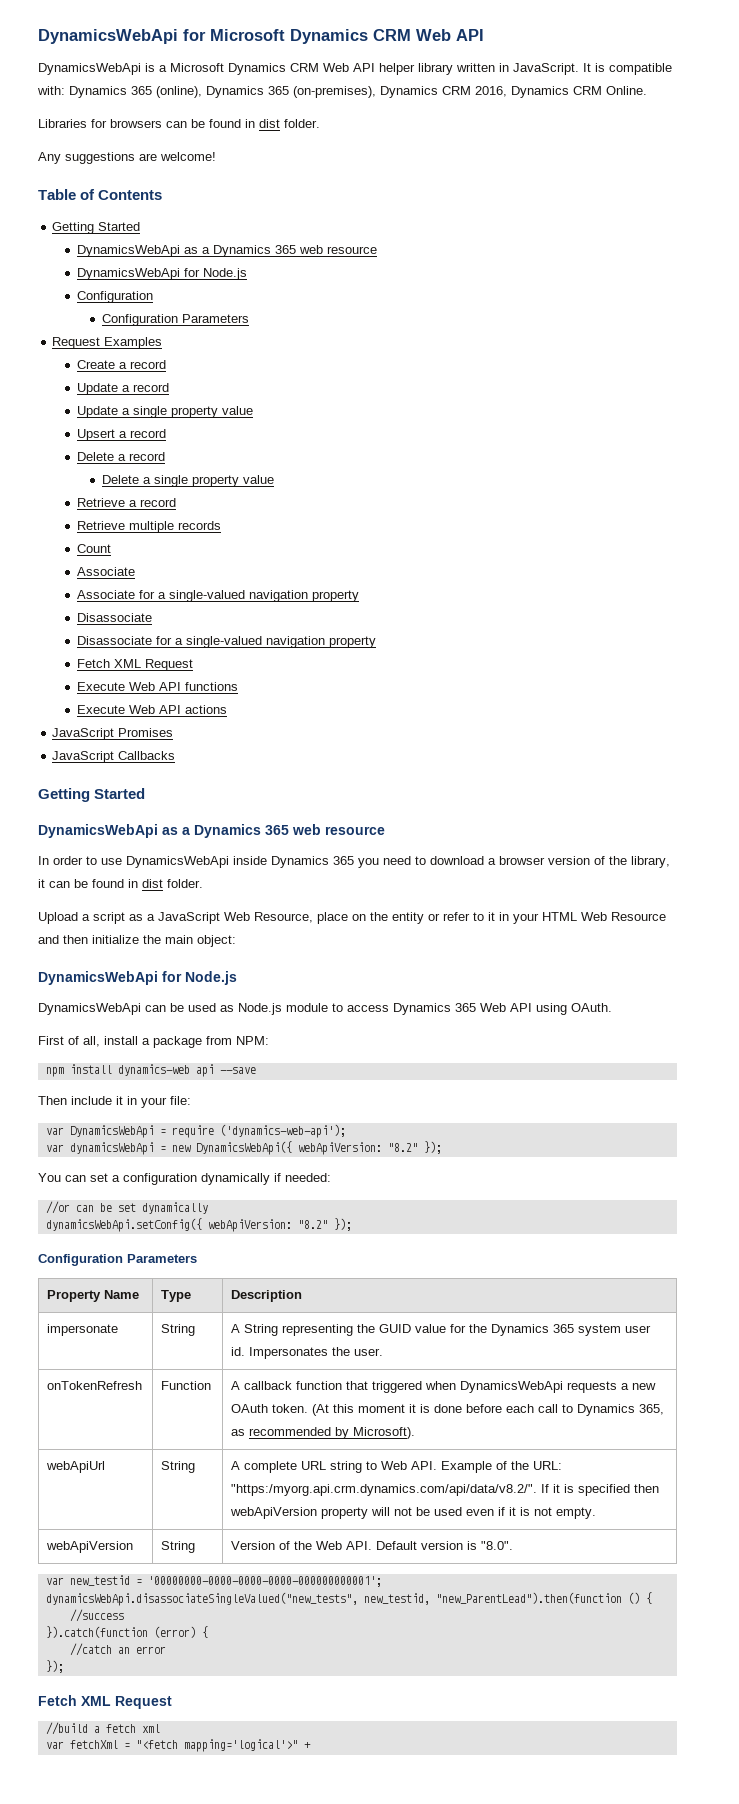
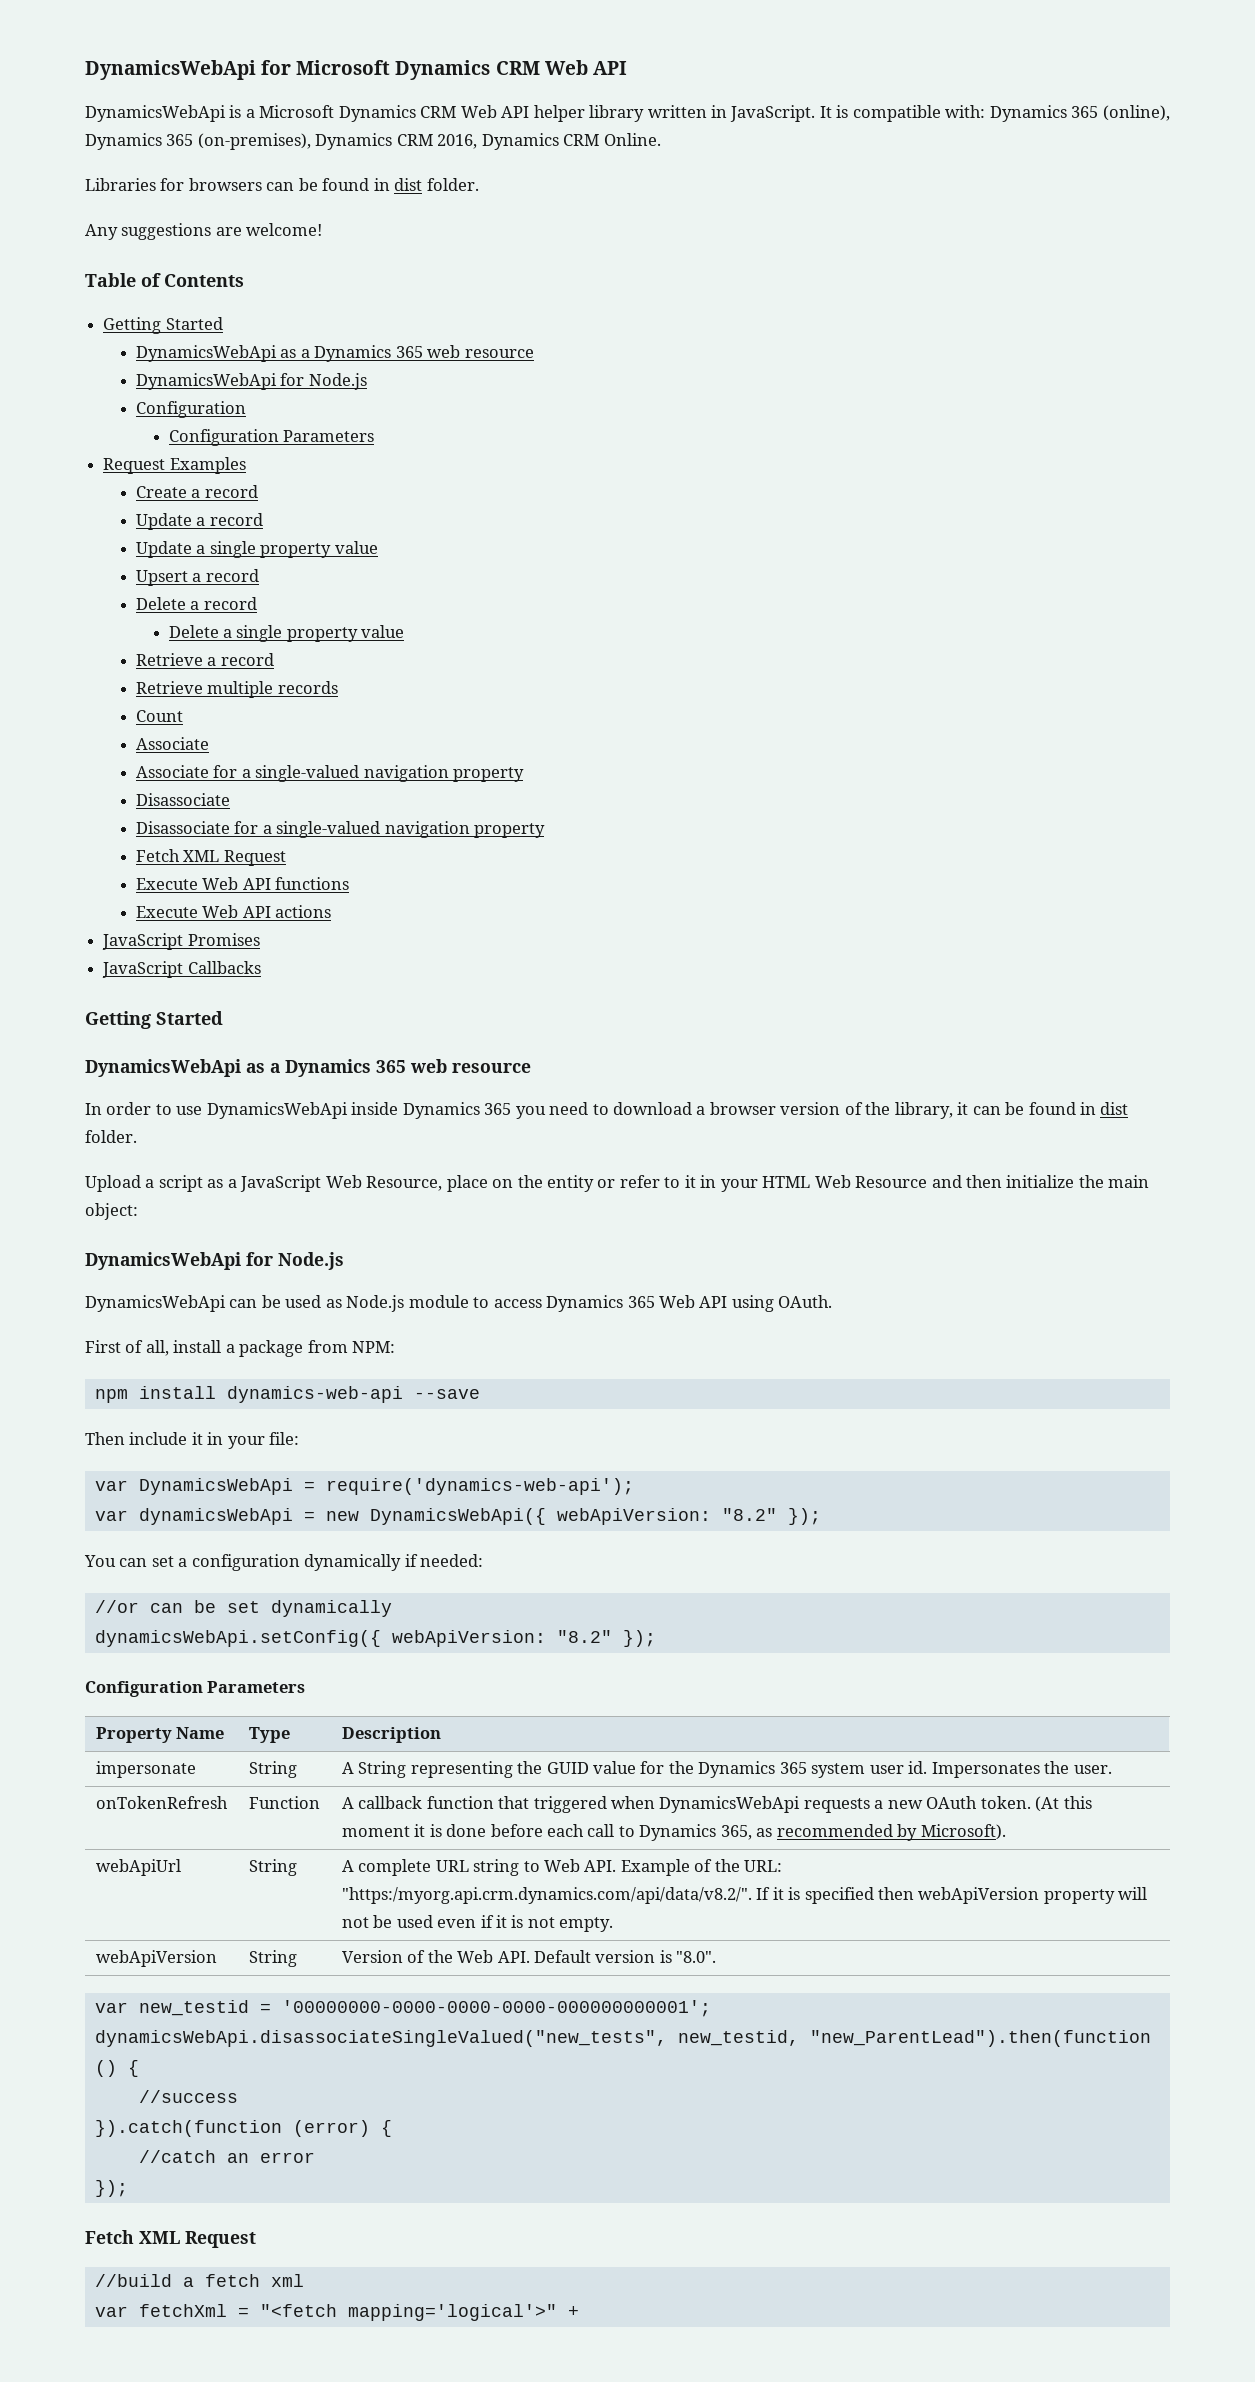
[117,1064,214,1077] dynamics-web api -> [226,1386,403,1403] dynamics-web-api
[171,1124,346,1138] require ('dynamics-web-api'); -> [325,1478,634,1495] require('dynamics-web-api');

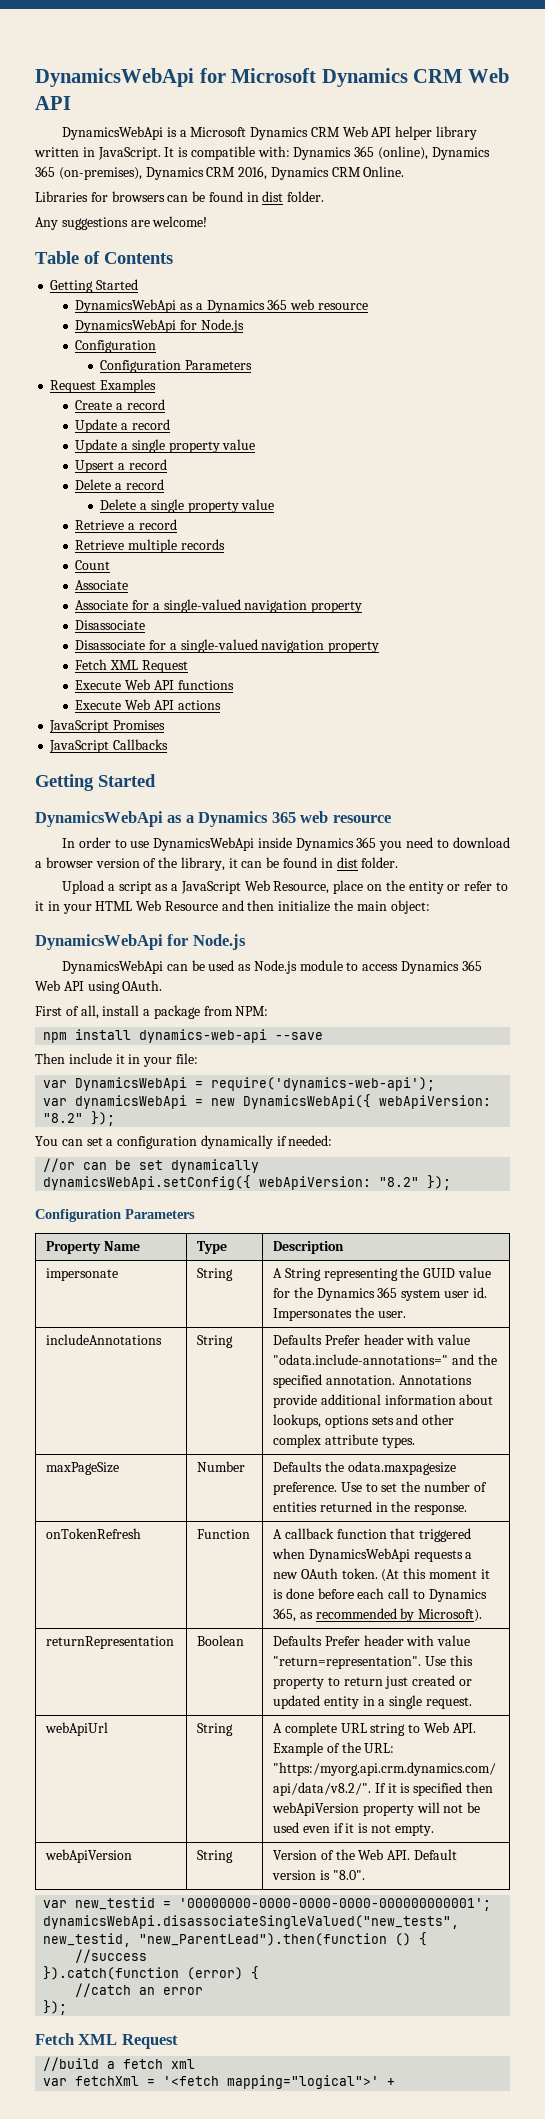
(1112, 1769) none -> [46,1334,163,1345] [197,1335,234,1348] [273,1334,471,1345] [273,1354,497,1365] [273,1374,472,1388] [273,1394,494,1408] [273,1414,455,1428] [273,1434,415,1448] [46,1462,120,1475] [197,1461,246,1472] [273,1461,456,1475] [273,1481,487,1495] [273,1501,468,1515] // includeAnnotations | String | Defaults Prefer header with value "odata.include-annotations=" and the specified annotation. Annotations provide additional information about lookups, options sets and other complex attribute types. // maxPageSize | Number | Defaults the odata.maxpagesize preference. Use to set the number of entities returned in the response.
(1006, 1832) none -> [46,1636,175,1649] [197,1635,245,1646] [273,1635,471,1646] [273,1655,473,1669] [273,1675,472,1689] [273,1695,472,1709] // returnRepresentation | Boolean | Defaults Prefer header with value "return=representation". Use this property to return just created or updated entity in a single request.
[259,2304,557,2321] "<fetch mapping='logical'>" -> [163,2075,380,2089] '<fetch mapping="logical">'

